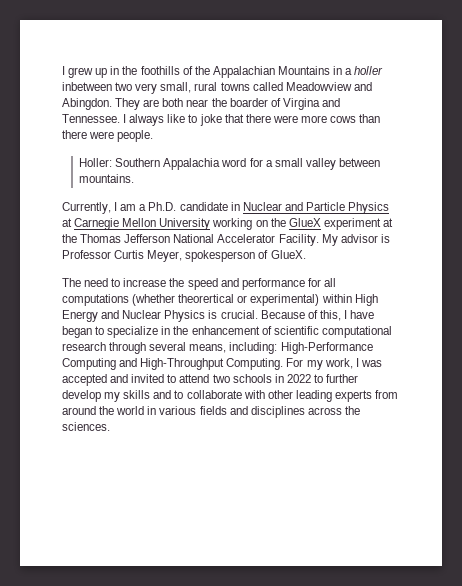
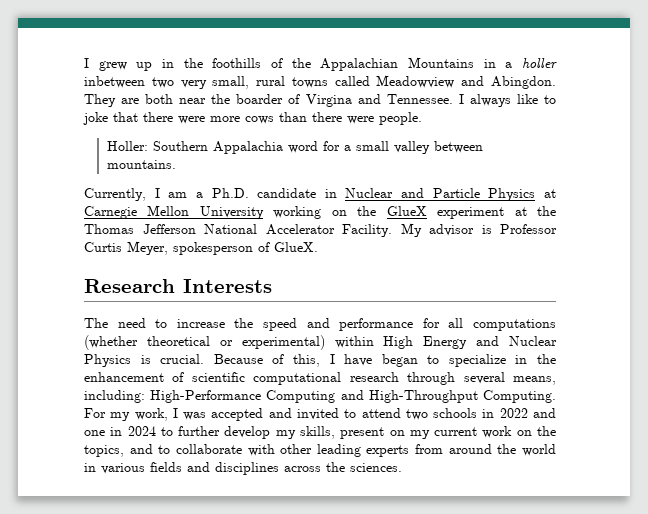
(306, 254) none -> [84,279,272,293] // Research Interests
[178,294,235,303] theorertical -> [146,336,210,346] theoretical
[313,374,359,383] [62,390,151,402] to further develop my skills -> [533,408,556,418] [84,426,556,439] [84,445,124,457] and one in 2024 to further develop my skills, present on my current work on the topics,

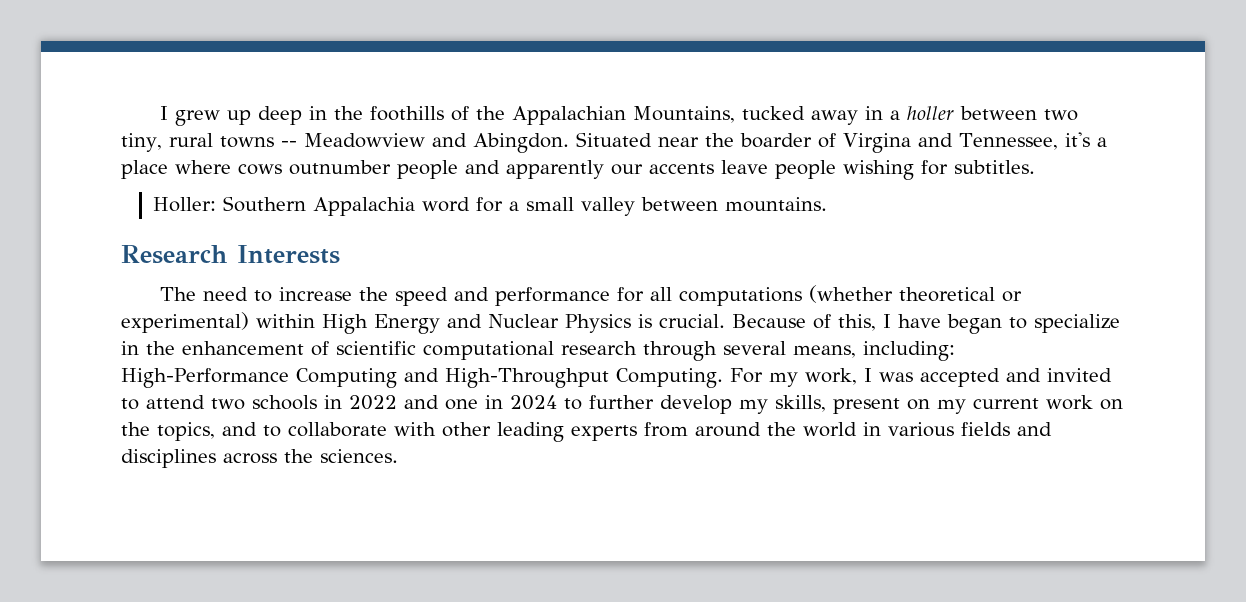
(153, 66) none -> [258,106,303,125] deep
[408,57,557,69] [84,76,250,89] Mountains in a holler inbetween two very small, -> [633,106,1079,125] [121,133,162,152] Mountains, tucked away in a holler between two tiny,
[334,76,370,86] called -> [280,141,297,147] --
[84,94,174,107] They are both -> [575,132,652,147] Situated
[386,94,557,107] [83,112,422,125] Tennessee. I always like to joke that there were more cows than there were people. -> [958,132,1107,150] [121,160,1035,180] Tennessee, it's a place where cows outnumber people and apparently our accents leave people wishing for subtitles.
[84,188,556,201] [84,205,557,219] [84,223,557,237] [84,241,318,255] // Currently, I am a Ph.D. candidate in Nuclear and Particle Physics at Carnegie Mellon University working on the GlueX experiment at the Thomas Jefferson National Accelerator Facility. My advisor is Professor Curtis Meyer, spokesperson of GlueX. -> (828, 204) none

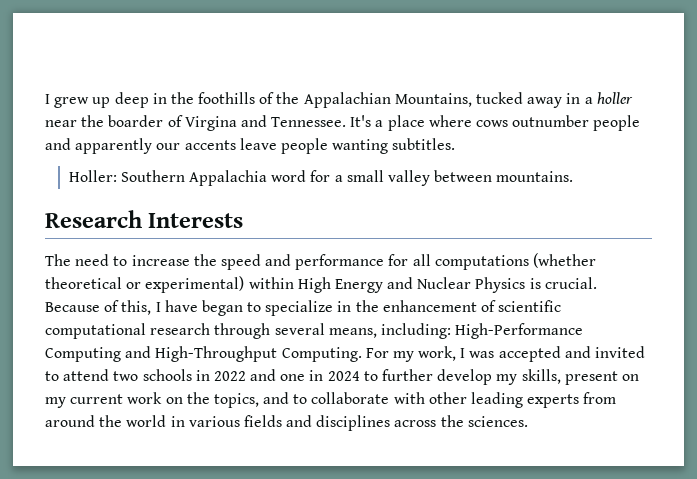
[960,106,1079,121] [121,132,652,153] between two tiny, rural towns -- Meadowview and Abingdon. Situated -> (633, 98) none
[958,132,1090,150] Tennessee, it's -> [271,115,372,127] Tennessee. It's
[843,160,948,180] wishing for -> [332,139,389,154] wanting

